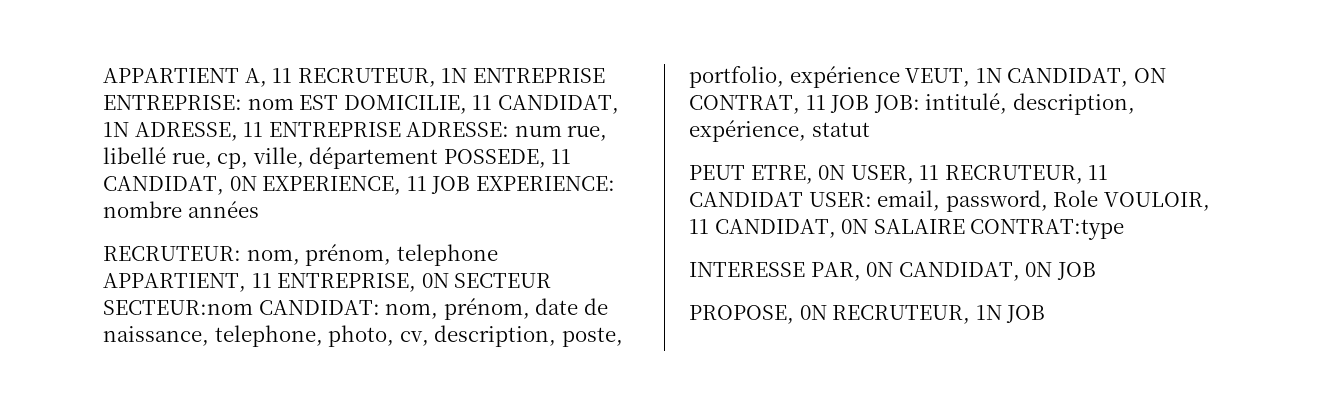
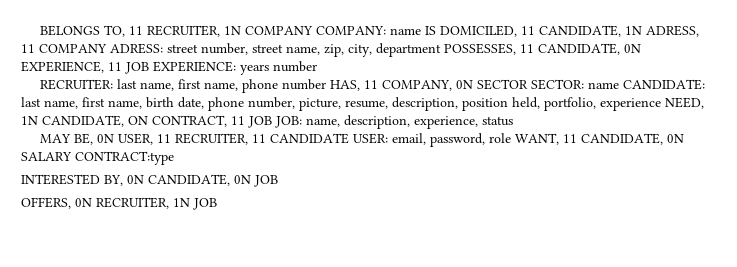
[103,68,605,87] [103,95,619,114] [103,122,608,141] [103,147,572,169] [103,176,224,195] APPARTIENT A, 11 RECRUTEUR, 1N ENTREPRISE ENTREPRISE: nom EST DOMICILIE, 11 CANDIDAT, 1N ADRESSE, 11 ENTREPRISE ADRESSE: num rue, libellé rue, cp, ville, département POSSEDE, 11 CANDIDAT, -> [39,25,699,37] [21,43,620,57] BELONGS TO, 11 RECRUITER, 1N COMPANY COMPANY: name IS DOMICILED, 11 CANDIDATE, 1N ADRESS, 11 COMPANY ADRESS: street number, street name, zip, city, department POSSESSES, 11 CANDIDATE,
[103,201,259,218] [103,244,498,266] [103,273,552,292] [103,298,608,320] [103,325,623,347] [689,66,1166,88] [689,93,1135,115] [689,120,870,142] [689,165,1109,184] [689,190,1210,212] [689,219,1125,240] [689,262,1020,281] nombre années // RECRUTEUR: nom, prénom, telephone APPARTIENT, 11 ENTREPRISE, 0N SECTEUR SECTEUR:nom CANDIDAT: nom, prénom, date de naissance, telephone, photo, cv, description, poste, portfolio, expérience VEUT, 1N CANDIDAT, ON CONTRAT, 11 JOB JOB: intitulé, description, expérience, statut // PEUT ETRE, 0N USER, 11 RECRUTEUR, 11 CANDIDAT USER: email, password, Role VOULOIR, 11 CANDIDAT, 0N SALAIRE CONTRAT:type // INTERESSE PAR, 0N CANDIDAT, -> [240,61,317,75] [39,79,705,93] [21,97,704,111] [21,115,513,129] [39,133,684,147] [21,151,174,165] [21,174,230,186] years number // RECRUITER: last name, first name, phone number HAS, 11 COMPANY, 0N SECTOR SECTOR: name CANDIDATE: last name, first name, birth date, phone number, picture, resume, description, position held, portfolio, experience NEED, 1N CANDIDATE, ON CONTRACT, 11 JOB JOB: name, description, experience, status // MAY BE, 0N USER, 11 RECRUITER, 11 CANDIDATE USER: email, password, role WANT, 11 CANDIDATE, 0N SALARY CONTRACT:type // INTERESTED BY, 0N CANDIDATE,
[689,305,971,324] PROPOSE, 0N RECRUTEUR, -> [21,197,169,209] OFFERS, 0N RECRUITER,

